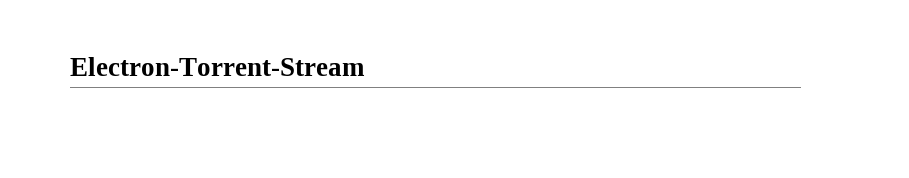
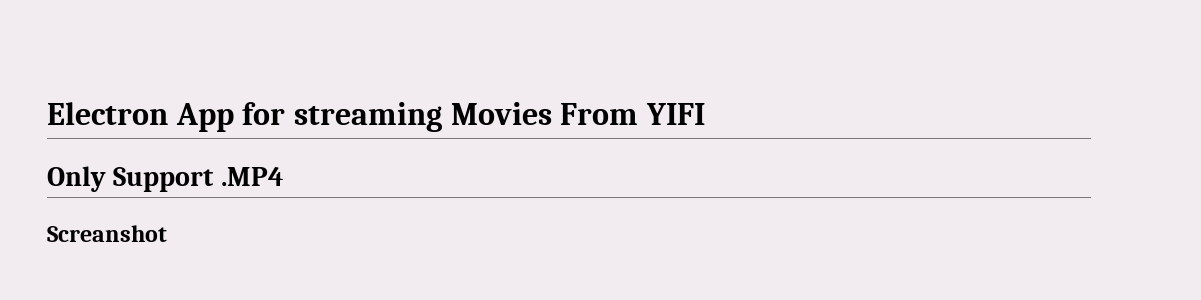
[70,57,365,76] Electron-Torrent-Stream -> [47,102,705,132] [47,166,283,192] [47,225,167,242] Electron App for streaming Movies From YIFI // Only Support .MP4 // Screanshot

